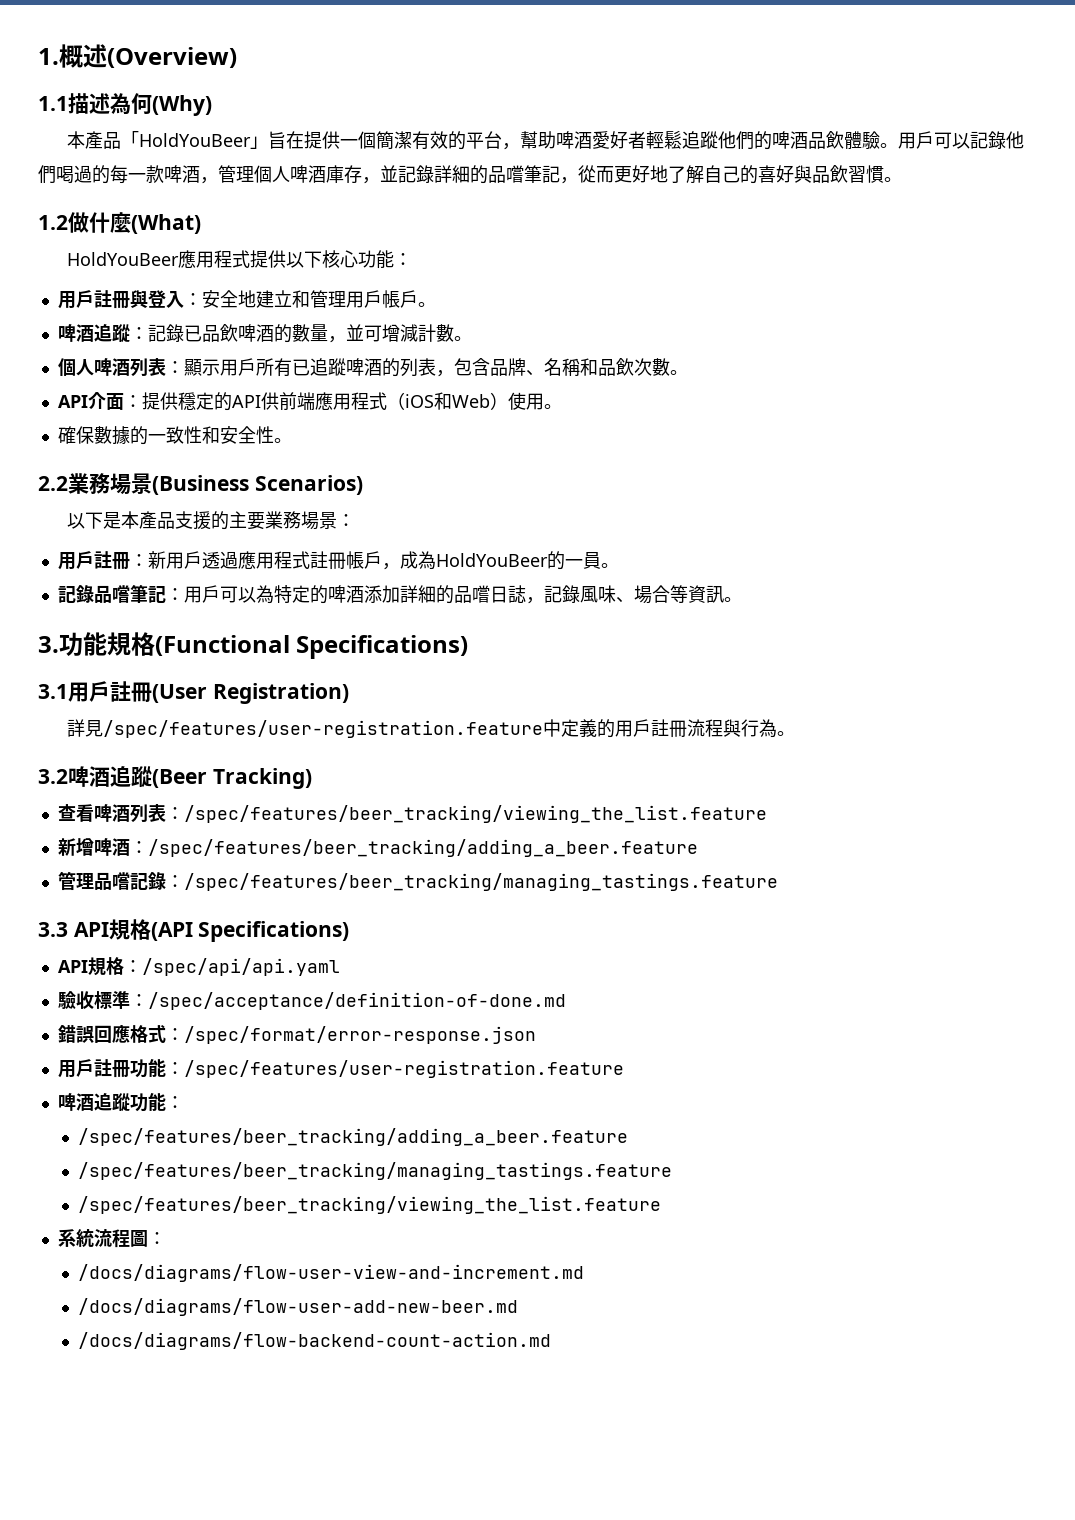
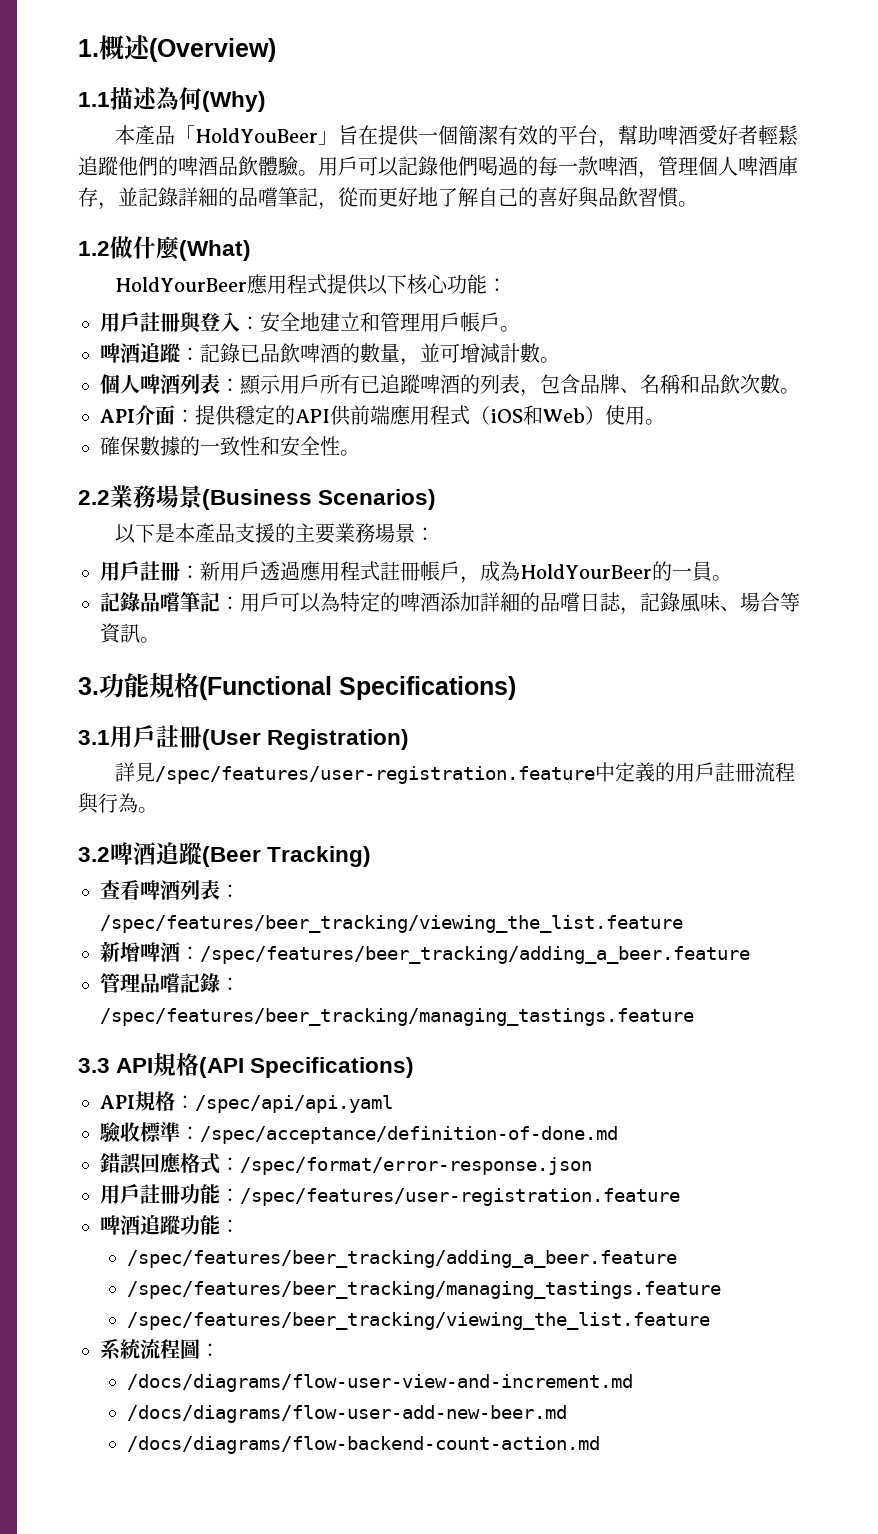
[67,252,180,266] HoldYouBeer -> [114,277,247,292] HoldYourBeer
[435,553,548,567] HoldYouBeer -> [520,564,652,579] HoldYourBeer

